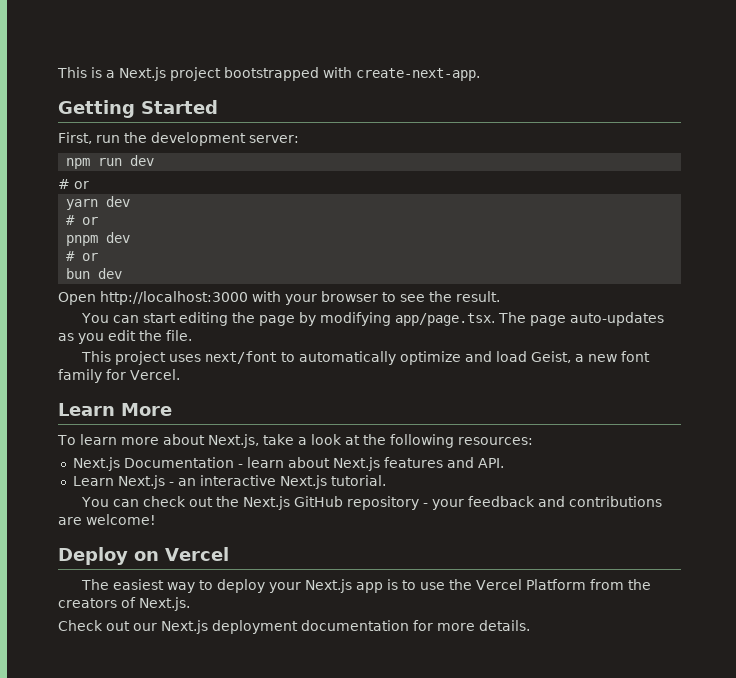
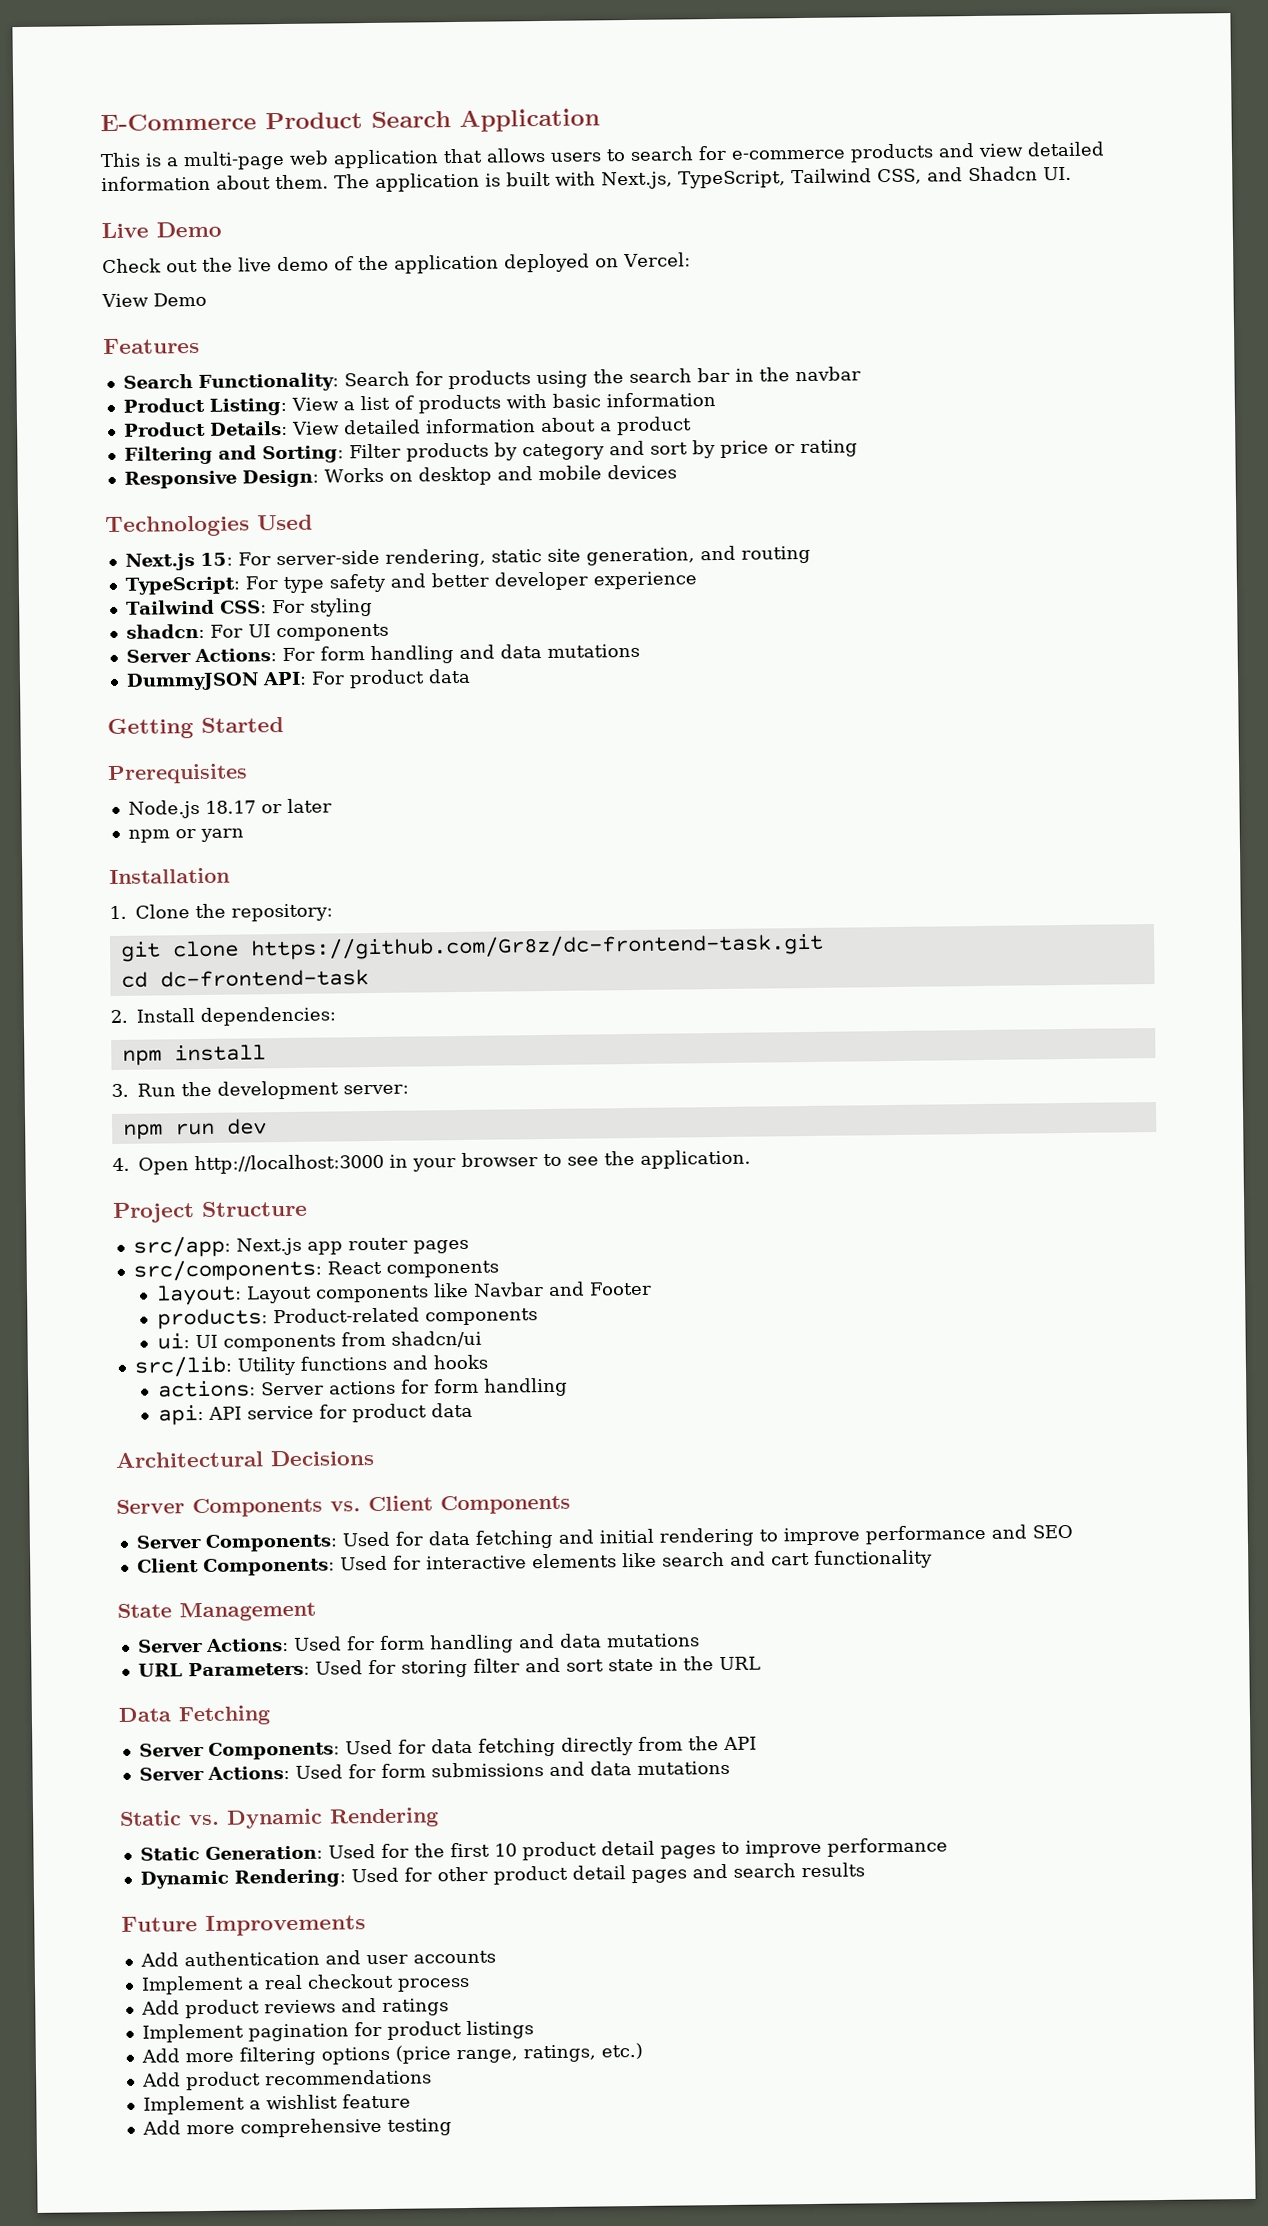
[57,67,480,81] [58,100,218,118] [58,132,120,144] This is a Next.js project bootstrapped with create-next-app. // Getting Started // First, run -> [100,108,600,132] [100,141,1105,171] [101,166,1072,192] [101,221,222,239] [102,252,691,274] [101,292,207,308] [103,337,200,355] [122,366,861,392] [122,392,716,416] [123,416,692,437] [123,439,858,465] [123,464,677,489] [105,514,313,538] [124,545,811,571] [124,571,697,595] [125,597,373,617] [125,623,389,642] [125,643,640,665] [125,668,471,691] [107,717,284,740] [107,763,248,785] [127,798,332,819] [127,828,244,843] [109,867,230,885] [109,903,333,922] [119,932,824,962] [120,969,369,988] [110,1006,336,1026] [121,1044,266,1066] [111,1083,176,1098] E-Commerce Product Search Application // This is a multi-page web application that allows users to search for e-commerce products and view detailed information about them. The application is built with Next.js, TypeScript, Tailwind CSS, and Shadcn UI. // Live Demo // Check out the live demo of the application deployed on Vercel: // View Demo // Features // Search Functionality: Search for products using the search bar in the navbar // Product Listing: View a list of products with basic information // Product Details: View detailed information about a product // Filtering and Sorting: Filter products by category and sort by price or rating // Responsive Design: Works on desktop and mobile devices // Technologies Used // Next.js 15: For server-side rendering, static site generation, and routing // TypeScript: For type safety and better developer experience // Tailwind CSS: For styling // shadcn: For UI components // Server Actions: For form handling and data mutations // DummyJSON API: For product data // Getting Started // Prerequisites // Node.js 18.17 or later // npm or yarn // Installation // 1. Clone the repository: // git clone https://github.com/Gr8z/dc-frontend-task.git // cd dc-frontend-task // 2. Install dependencies: // npm install // 3. Run
[58,179,89,189] [66,196,131,210] [66,215,99,225] [66,232,131,246] [66,251,99,261] [66,268,123,279] # or // yarn dev // # or // pnpm dev // # or // bun dev // -> [112,1157,130,1172] 4.
[252,291,281,302] with -> [389,1154,408,1168] in
[456,291,500,302] [81,312,665,326] [58,330,192,344] [81,351,651,365] [58,369,180,383] [58,403,172,416] [57,434,533,448] [72,457,504,471] [72,475,386,489] [81,496,663,510] [58,514,156,525] [58,547,229,565] [81,579,652,593] [58,597,190,611] [58,620,530,634] result. // You can start editing the page by modifying app/page.tsx. The page auto-updates as you edit the file. // This project uses next/font to automatically optimize and load Geist, a new font family for Vercel. // Learn More // To learn more about Next.js, take a look at the following resources: // Next.js Documentation - learn about Next.js features and API. // Learn Next.js - an interactive Next.js tutorial. // You can check out the Next.js GitHub repository - your feedback and contributions are welcome! // Deploy on Vercel // The easiest way to deploy your Next.js app is to use the Vercel Platform from the creators of Next.js. // Check out our Next.js deployment documentation for more details. -> [640,1149,751,1169] [113,1200,308,1224] [132,1235,469,1258] [132,1258,499,1282] [155,1281,652,1306] [156,1307,538,1330] [156,1330,482,1352] [133,1354,488,1377] [157,1377,568,1398] [157,1402,473,1426] [115,1450,375,1468] [116,1494,571,1518] [135,1524,1073,1552] [136,1549,933,1577] [117,1601,316,1622] [137,1633,700,1654] [137,1656,761,1678] [118,1705,271,1726] [138,1736,757,1760] [138,1760,730,1781] [120,1807,439,1829] [139,1837,948,1861] [139,1862,865,1889] [121,1914,366,1936] [139,1950,496,1967] [140,1973,470,1995] [140,1998,449,2019] [141,2020,534,2043] [140,2042,643,2066] [141,2069,432,2091] [142,2093,411,2115] [141,2117,452,2138] application. // Project Structure // src/app: Next.js app router pages // src/components: React components // layout: Layout components like Navbar and Footer // products: Product-related components // ui: UI components from shadcn/ui // src/lib: Utility functions and hooks // actions: Server actions for form handling // api: API service for product data // Architectural Decisions // Server Components vs. Client Components // Server Components: Used for data fetching and initial rendering to improve performance and SEO // Client Components: Used for interactive elements like search and cart functionality // State Management // Server Actions: Used for form handling and data mutations // URL Parameters: Used for storing filter and sort state in the URL // Data Fetching // Server Components: Used for data fetching directly from the API // Server Actions: Used for form submissions and data mutations // Static vs. Dynamic Rendering // Static Generation: Used for the first 10 product detail pages to improve performance // Dynamic Rendering: Used for other product detail pages and search results // Future Improvements // Add authentication and user accounts // Implement a real checkout process // Add product reviews and ratings // Implement pagination for product listings // Add more filtering options (price range, ratings, etc.) // Add product recommendations // Implement a wishlist feature // Add more comprehensive testing

